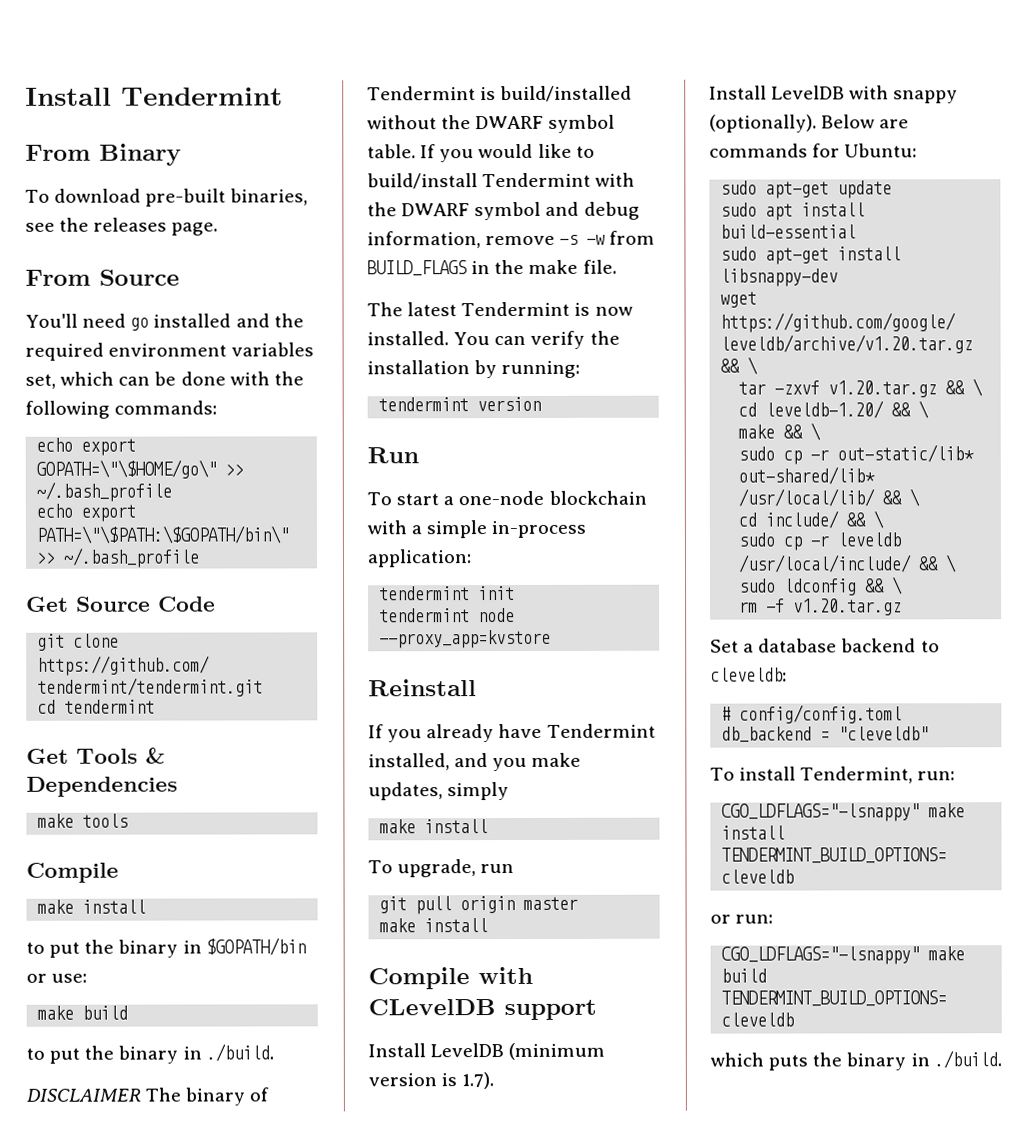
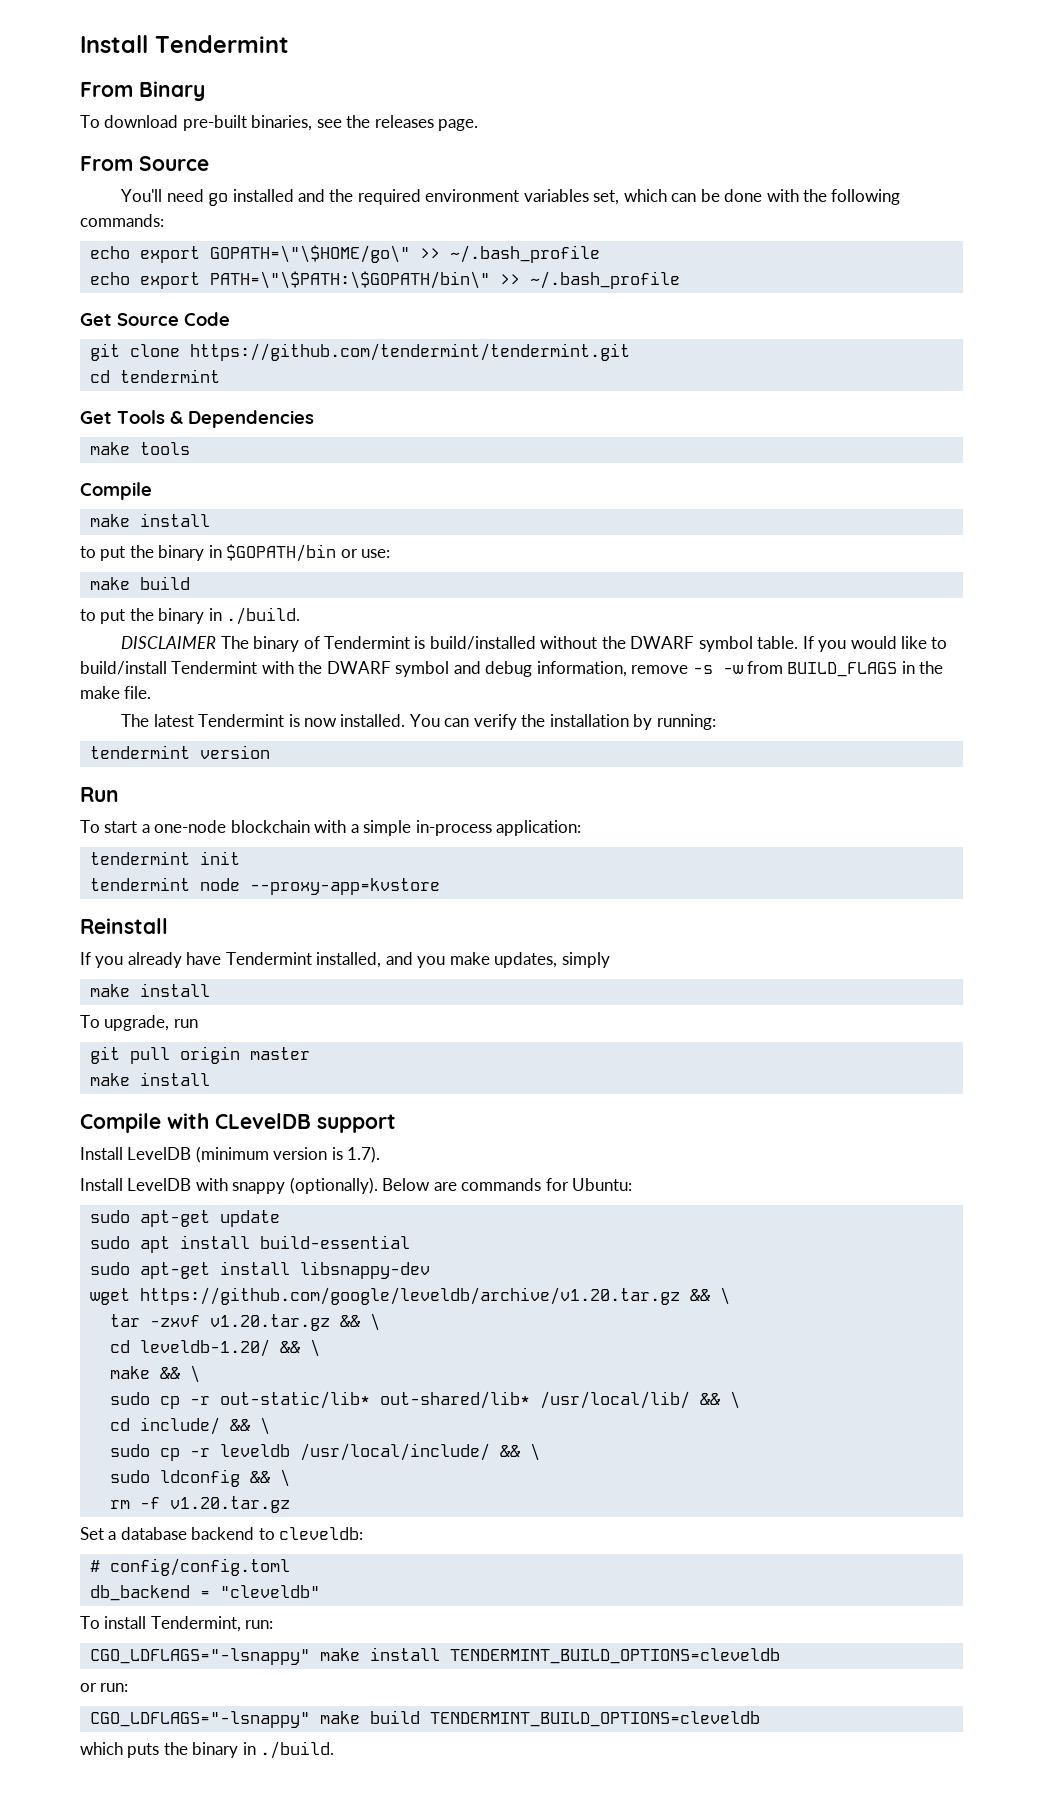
[379,629,552,649] --proxy_app=kvstore -> [249,878,440,895] --proxy-app=kvstore

